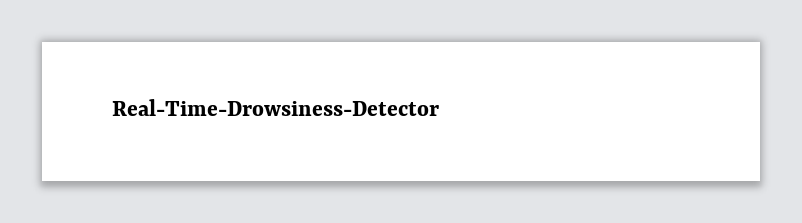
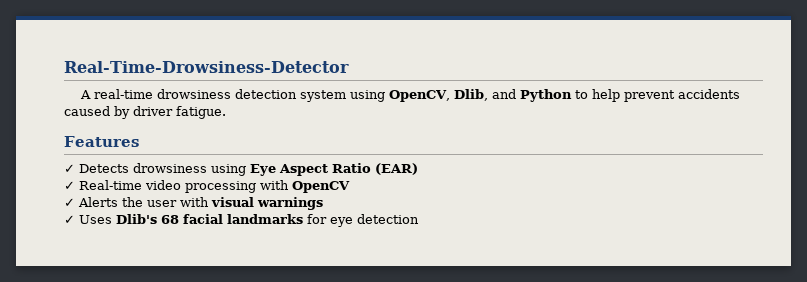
(439, 107) none -> [79,89,740,102] [64,106,226,119] [64,136,139,147] [64,163,418,176] [64,180,350,193] [64,197,323,210] [64,214,419,227] // A real-time drowsiness detection system using OpenCV, Dlib, and Python to help prevent accidents caused by driver fatigue. // Features // ✓ Detects drowsiness using Eye Aspect Ratio (EAR) // ✓ Real-time video processing with OpenCV // ✓ Alerts the user with visual warnings // ✓ Uses Dlib's 68 facial landmarks for eye detection

